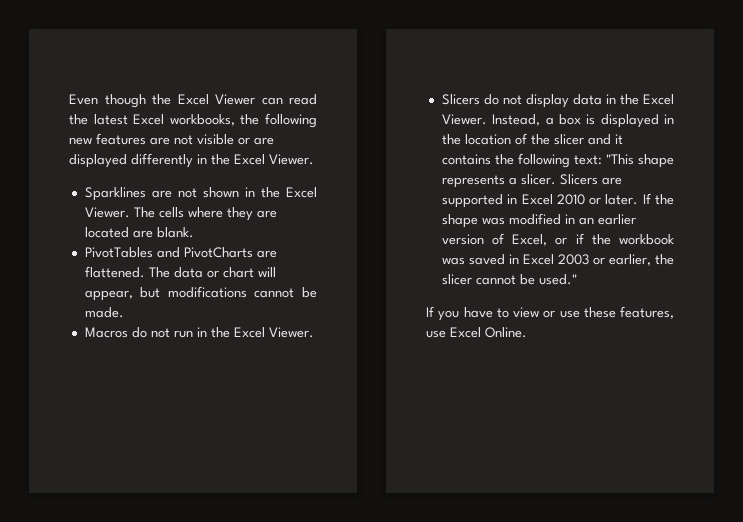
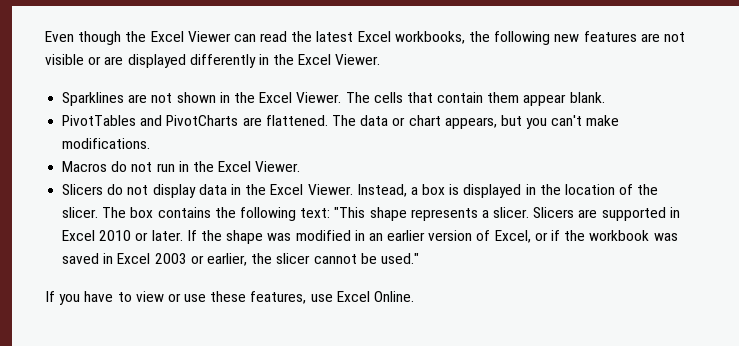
[187,207,277,221] [84,227,153,238] where they are located are -> [406,92,567,106] that contain them appear
[257,267,276,277] [84,286,317,301] [84,307,124,318] will appear, but modifications cannot be made. -> [444,115,620,129] [62,138,151,149] appears, but you can't make modifications.
[553,134,623,145] slicer and it -> [62,207,154,218] slicer. The box

